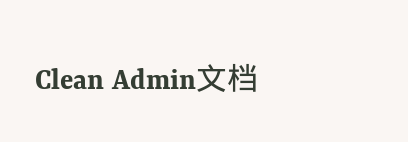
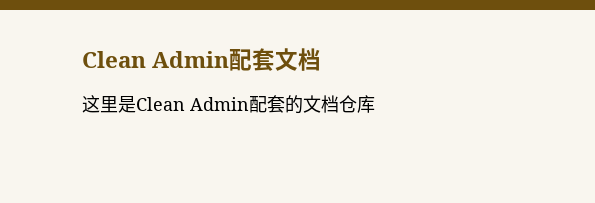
[35,63,259,93] Clean Admin文档 -> [82,48,322,71] [82,95,375,114] Clean Admin配套文档 // 这里是Clean Admin配套的文档仓库

